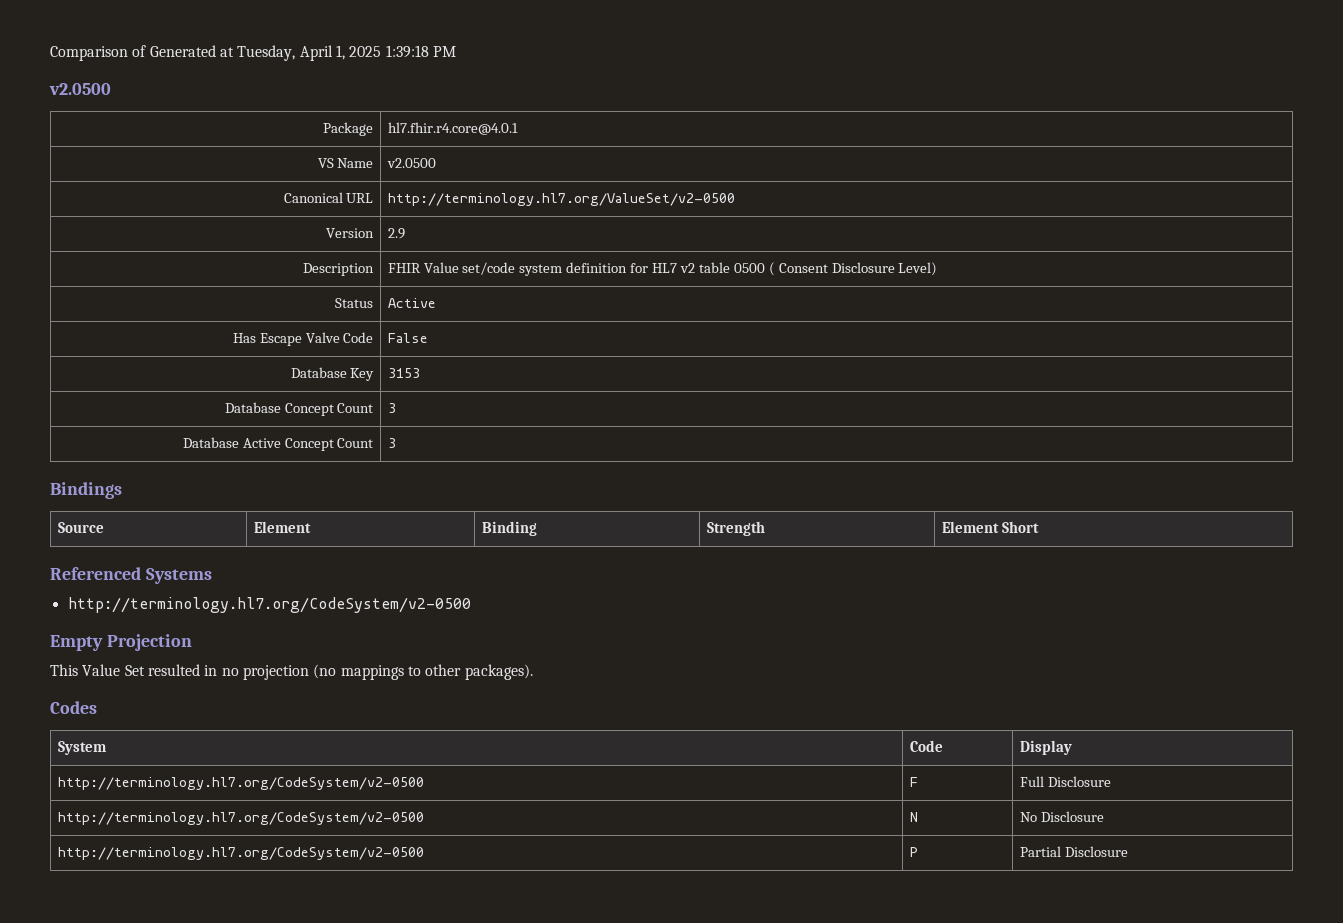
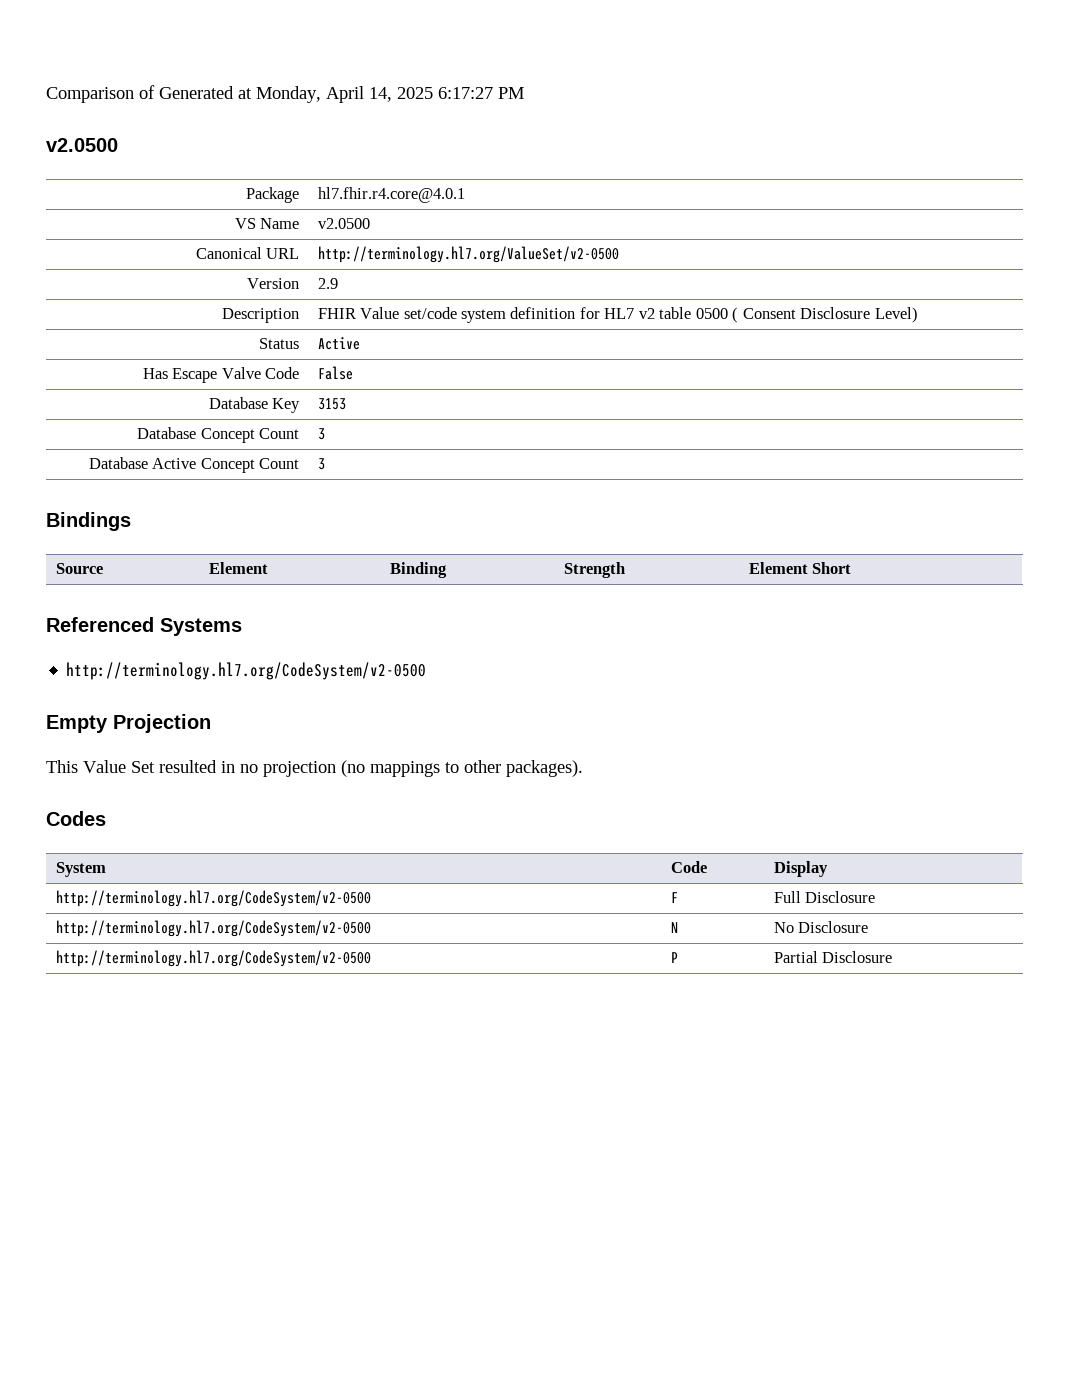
[237,45,429,61] Tuesday, April 1, 2025 1:39:18 -> [256,86,493,103] Monday, April 14, 2025 6:17:27

